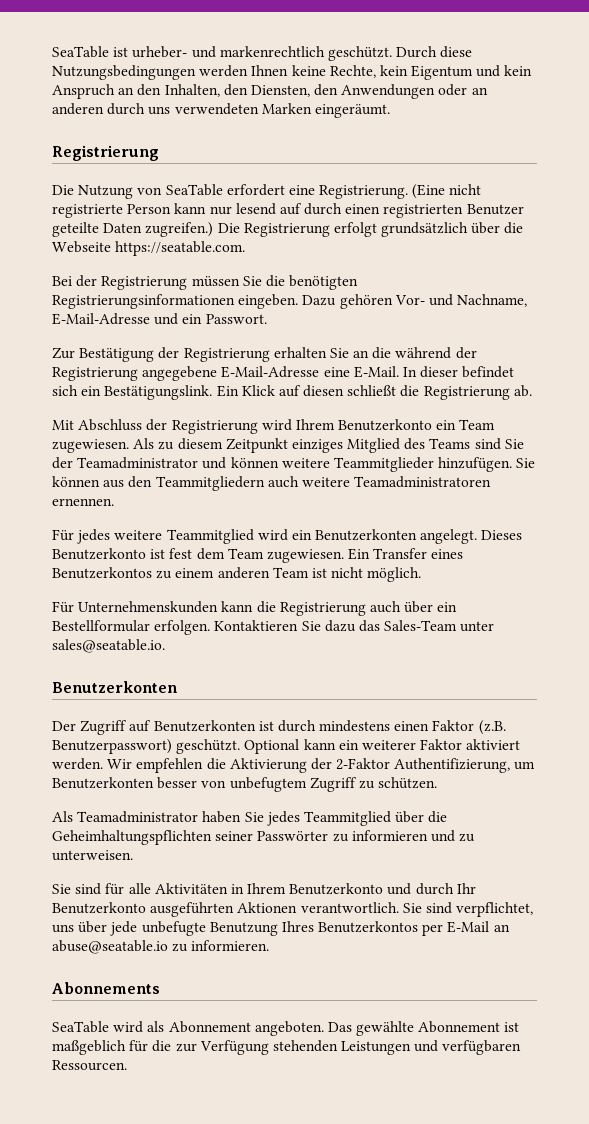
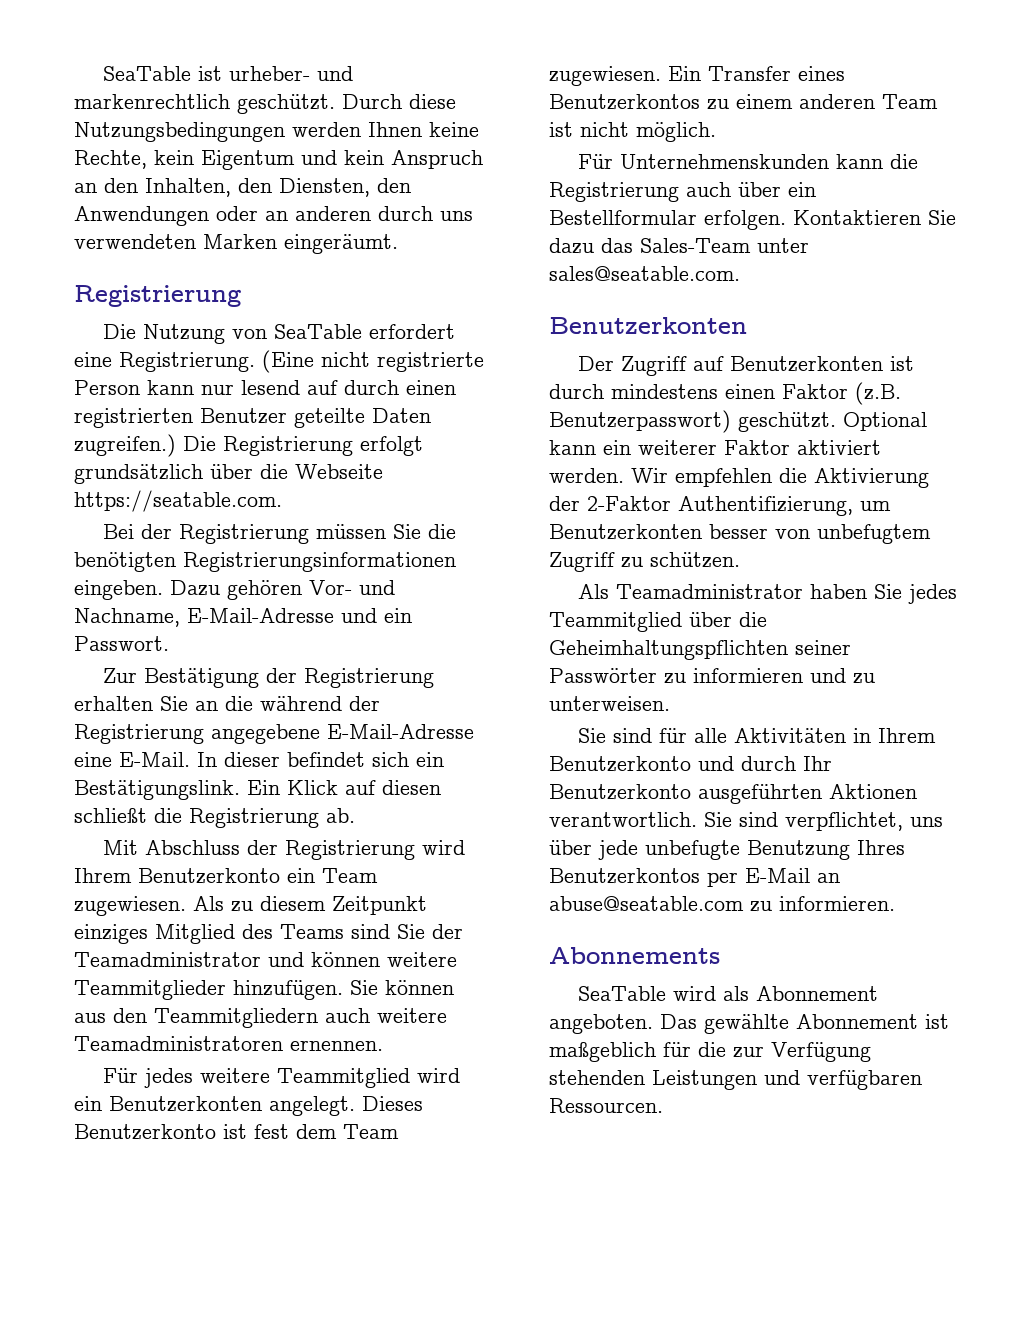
[52,639,165,653] sales@seatable.io. -> [549,266,740,281] sales@seatable.com.
[52,940,168,954] abuse@seatable.io -> [549,896,744,911] abuse@seatable.com

